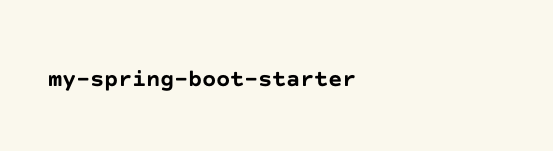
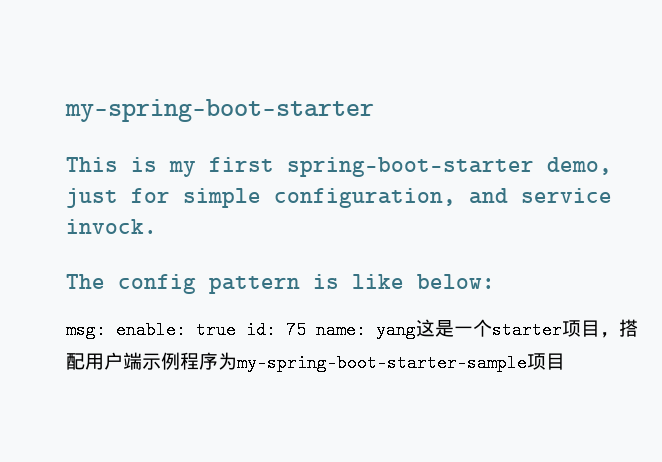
(356, 80) none -> [66,157,612,177] [66,188,612,208] [66,219,157,234] [66,274,495,294] [66,319,638,339] [66,352,565,372] // This is my first spring-boot-starter demo, just for simple configuration, and service invock. // The config pattern is like below: // msg: enable: true id: 75 name: yang这是一个starter项目，搭配用户端示例程序为my-spring-boot-starter-sample项目

